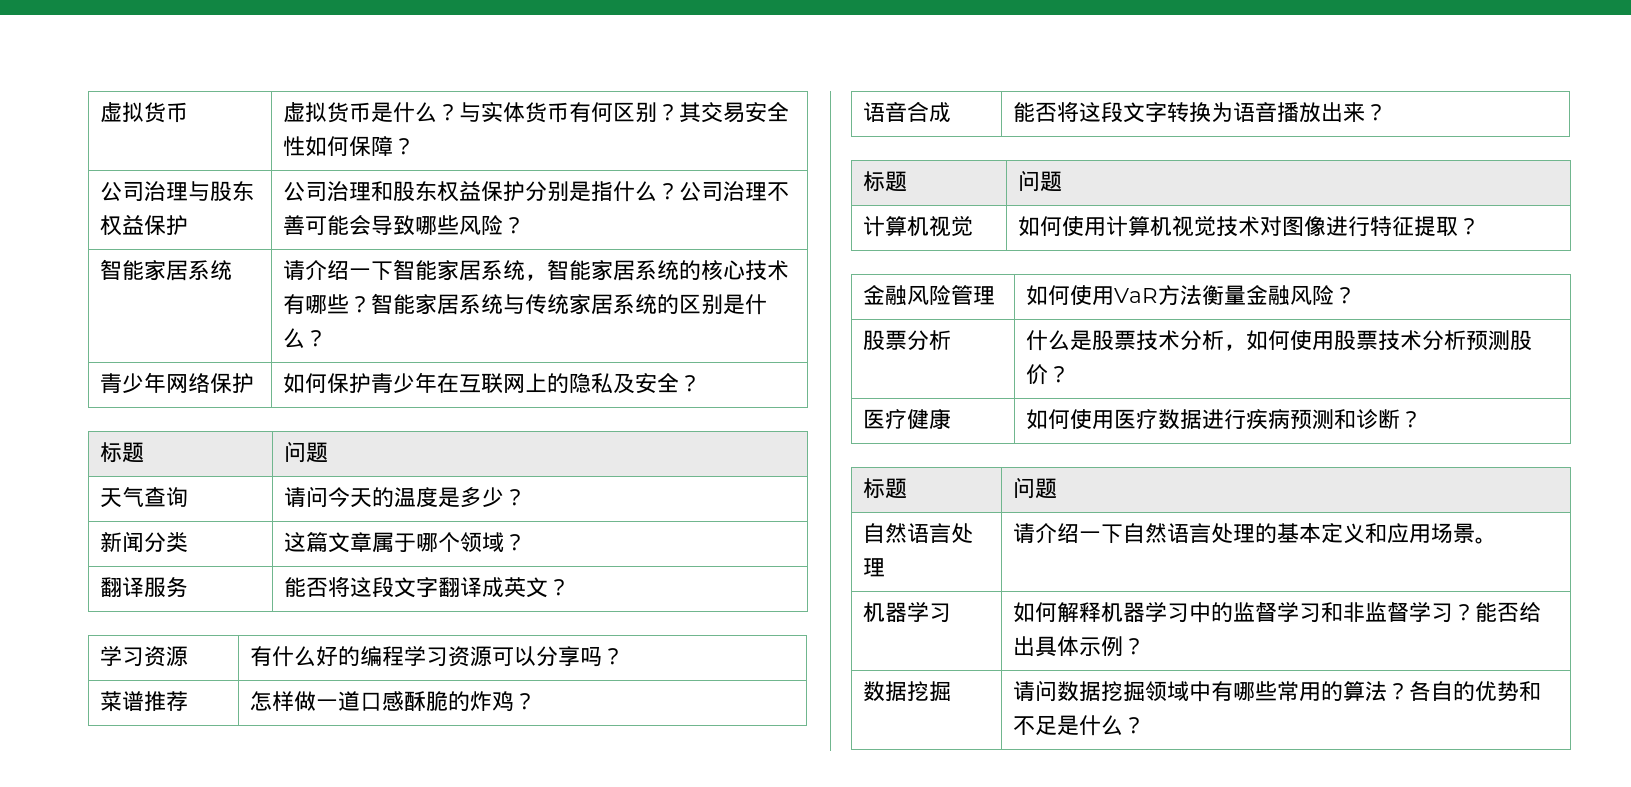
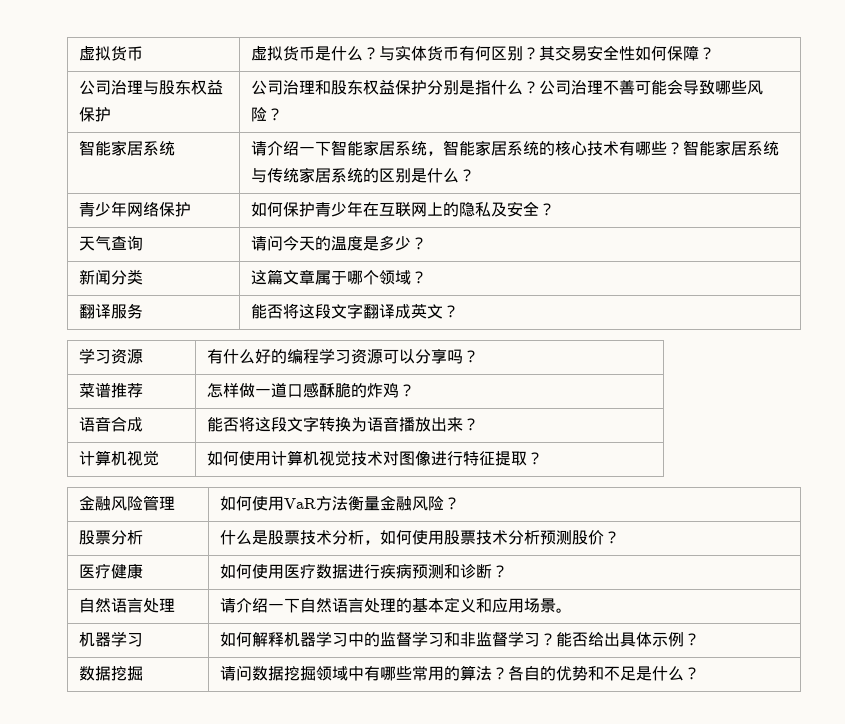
[100,442,145,463] [284,441,329,463] // 标题 | 问题 -> (556, 209) none
[863,171,908,192] [1018,170,1063,192] // 标题 | 问题 -> (480, 424) none
[863,478,908,499] [1013,477,1058,499] // 标题 | 问题 -> (509, 571) none

